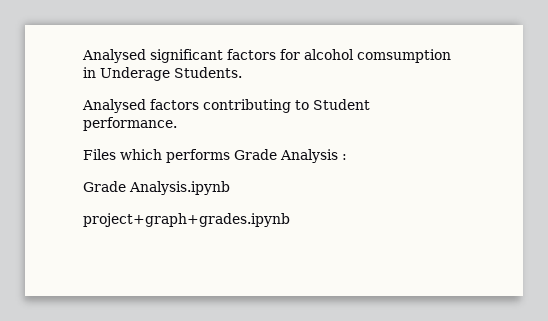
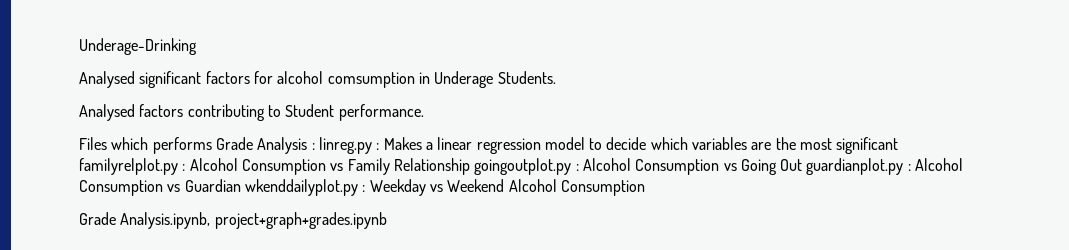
(82, 56) none -> [79,38,197,55] Underage-Drinking //
[83,181,230,195] // Grade Analysis.ipynb // -> [318,137,899,154] [79,158,964,175] [79,179,645,196] [79,212,211,229] linreg.py : Makes a linear regression model to decide which variables are the most significant familyrelplot.py : Alcohol Consumption vs Family Relationship goingoutplot.py : Alcohol Consumption vs Going Out guardianplot.py : Alcohol Consumption vs Guardian wkenddailyplot.py : Weekday vs Weekend Alcohol Consumption // Grade Analysis.ipynb,

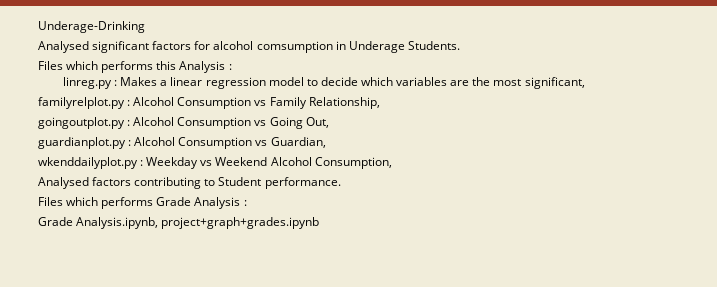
(556, 77) none -> [38,61,232,73] [63,77,585,89] [38,97,380,109] [38,117,329,129] [38,137,326,149] [38,157,392,169] // Files which performs this Analysis : // linreg.py : Makes a linear regression model to decide which variables are the most significant, // familyrelplot.py : Alcohol Consumption vs Family Relationship, // goingoutplot.py : Alcohol Consumption vs Going Out, // guardianplot.py : Alcohol Consumption vs Guardian, // wkenddailyplot.py : Weekday vs Weekend Alcohol Consumption,
[318,137,899,154] [79,158,964,175] [79,179,645,196] linreg.py : Makes a linear regression model to decide which variables are the most significant familyrelplot.py : Alcohol Consumption vs Family Relationship goingoutplot.py : Alcohol Consumption vs Going Out guardianplot.py : Alcohol Consumption vs Guardian wkenddailyplot.py : Weekday vs Weekend Alcohol Consumption -> (247, 203) none

